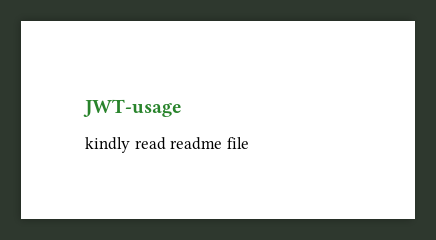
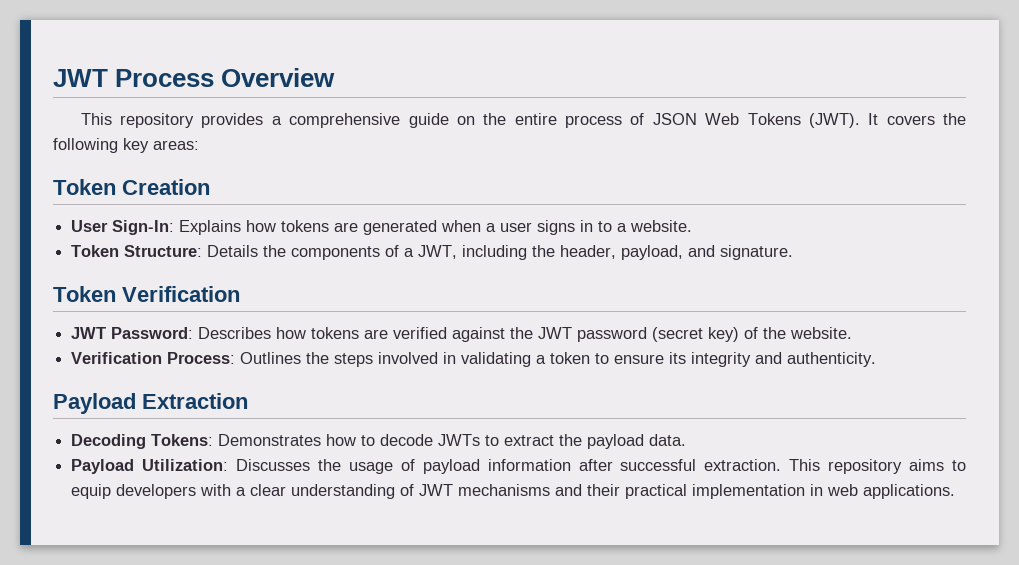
[83,99,182,117] [85,137,249,153] JWT-usage // kindly read readme file -> [53,68,336,87] [80,113,966,128] [53,138,199,153] [53,179,210,195] [71,220,693,235] [71,245,794,260] [53,286,240,302] [71,327,853,342] [71,352,877,367] [53,393,248,414] [71,434,687,449] [71,459,967,474] [71,484,956,499] JWT Process Overview // This repository provides a comprehensive guide on the entire process of JSON Web Tokens (JWT). It covers the following key areas: // Token Creation // User Sign-In: Explains how tokens are generated when a user signs in to a website. // Token Structure: Details the components of a JWT, including the header, payload, and signature. // Token Verification // JWT Password: Describes how tokens are verified against the JWT password (secret key) of the website. // Verification Process: Outlines the steps involved in validating a token to ensure its integrity and authenticity. // Payload Extraction // Decoding Tokens: Demonstrates how to decode JWTs to extract the payload data. // Payload Utilization: Discusses the usage of payload information after successful extraction. This repository aims to equip developers with a clear understanding of JWT mechanisms and their practical implementation in web applications.

